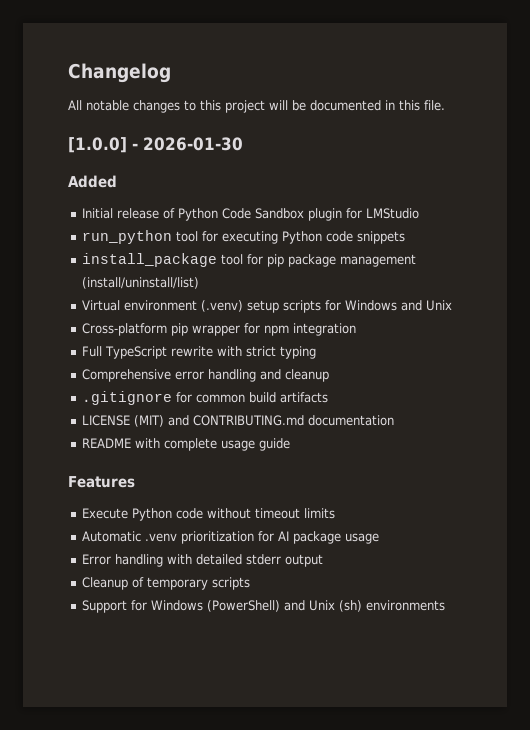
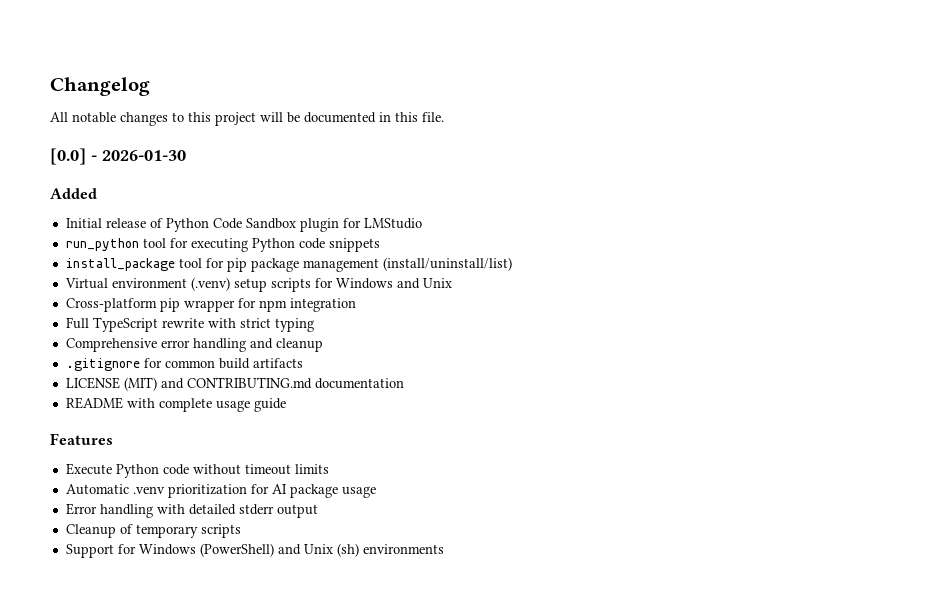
[68,137,127,153] [1.0.0] -> [50,148,86,165] [0.0]

